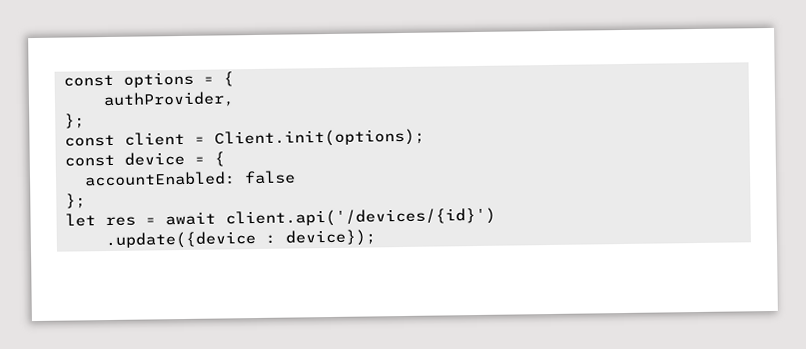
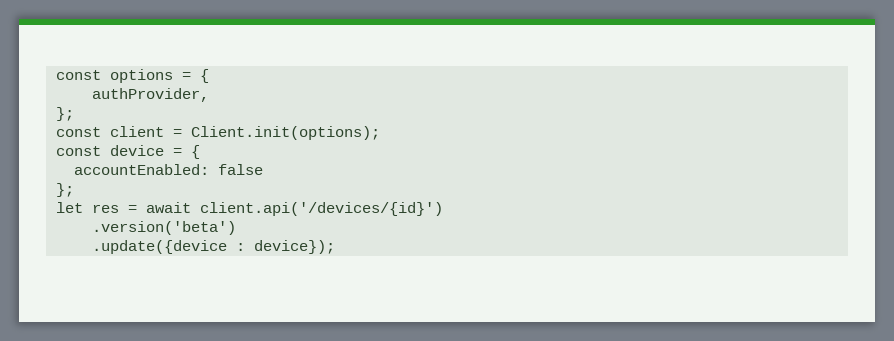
(496, 217) none -> [91,221,236,235] // .version('beta')

